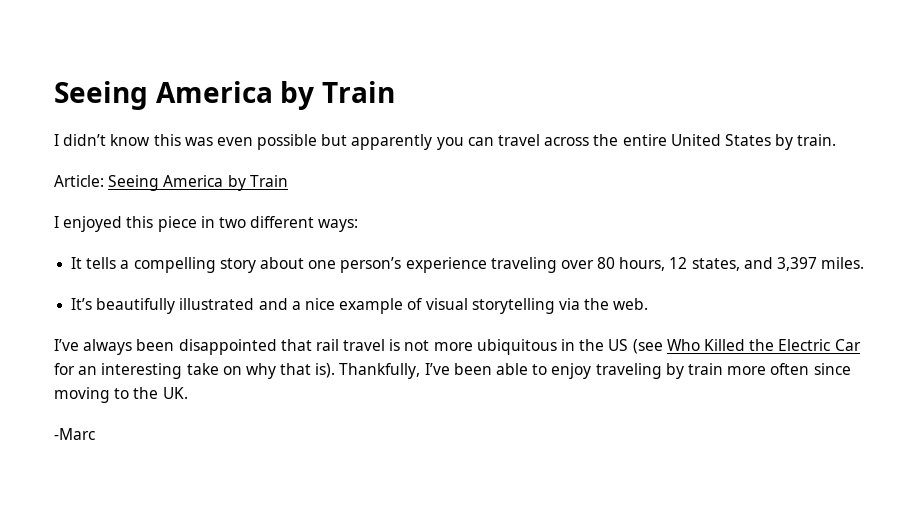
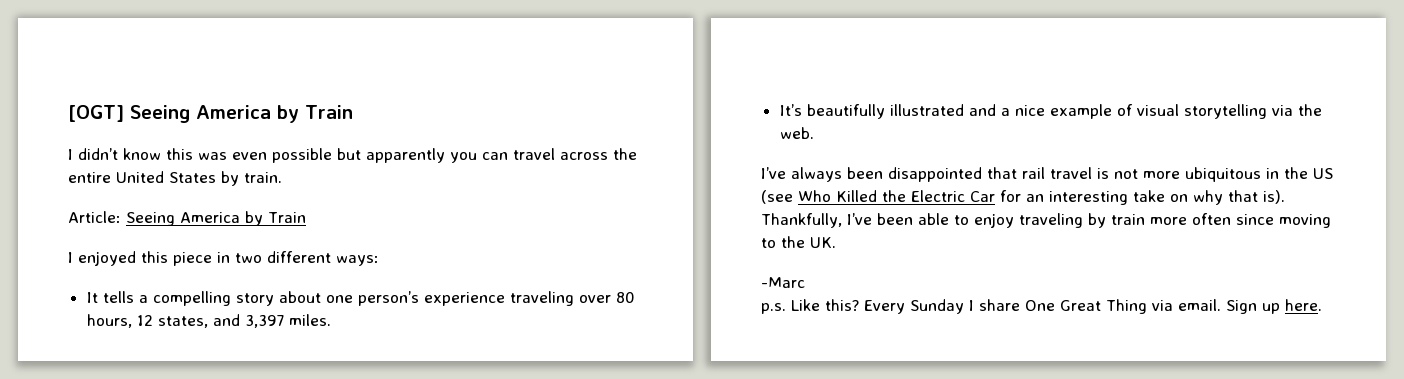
(54, 95) none -> [68,105,124,122] [OGT]
(95, 434) none -> [761,299,1322,314] // p.s. Like this? Every Sunday I share One Great Thing via email. Sign up here.

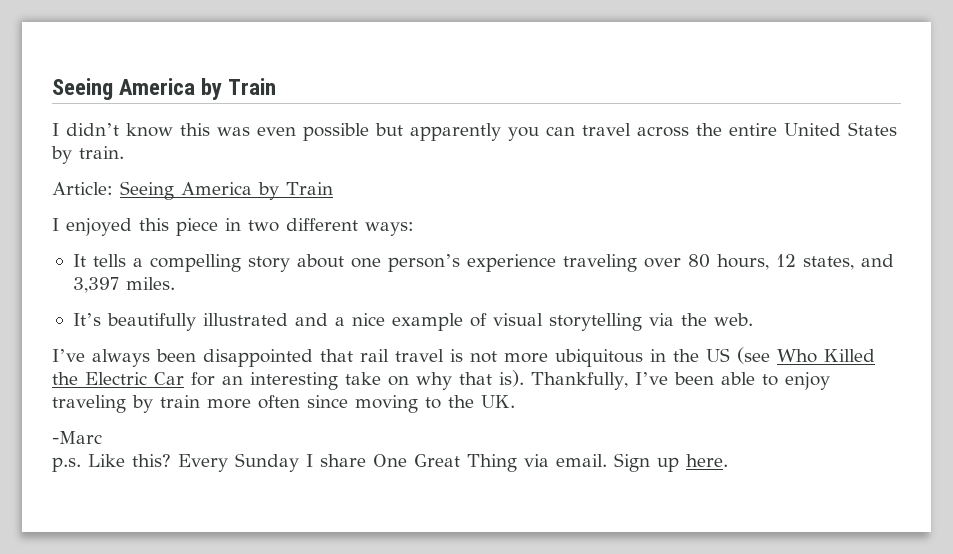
[68,105,124,122] [OGT] -> (52, 89) none

